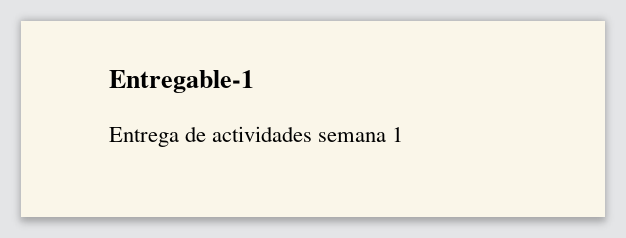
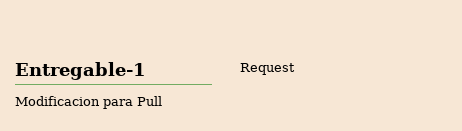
[109,126,404,147] Entrega de actividades semana 1 -> [15,96,162,109] [240,63,295,75] Modificacion para Pull Request

